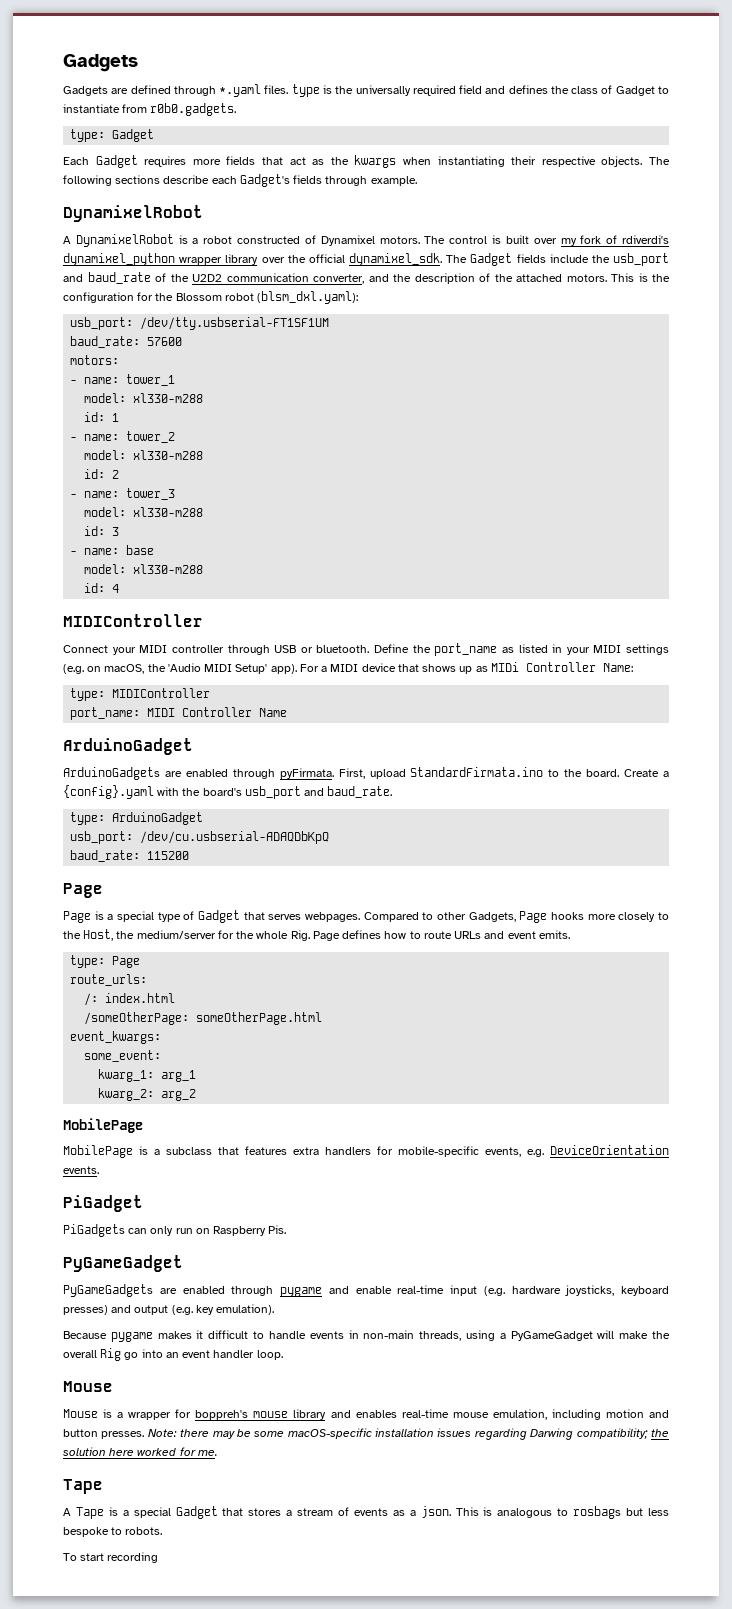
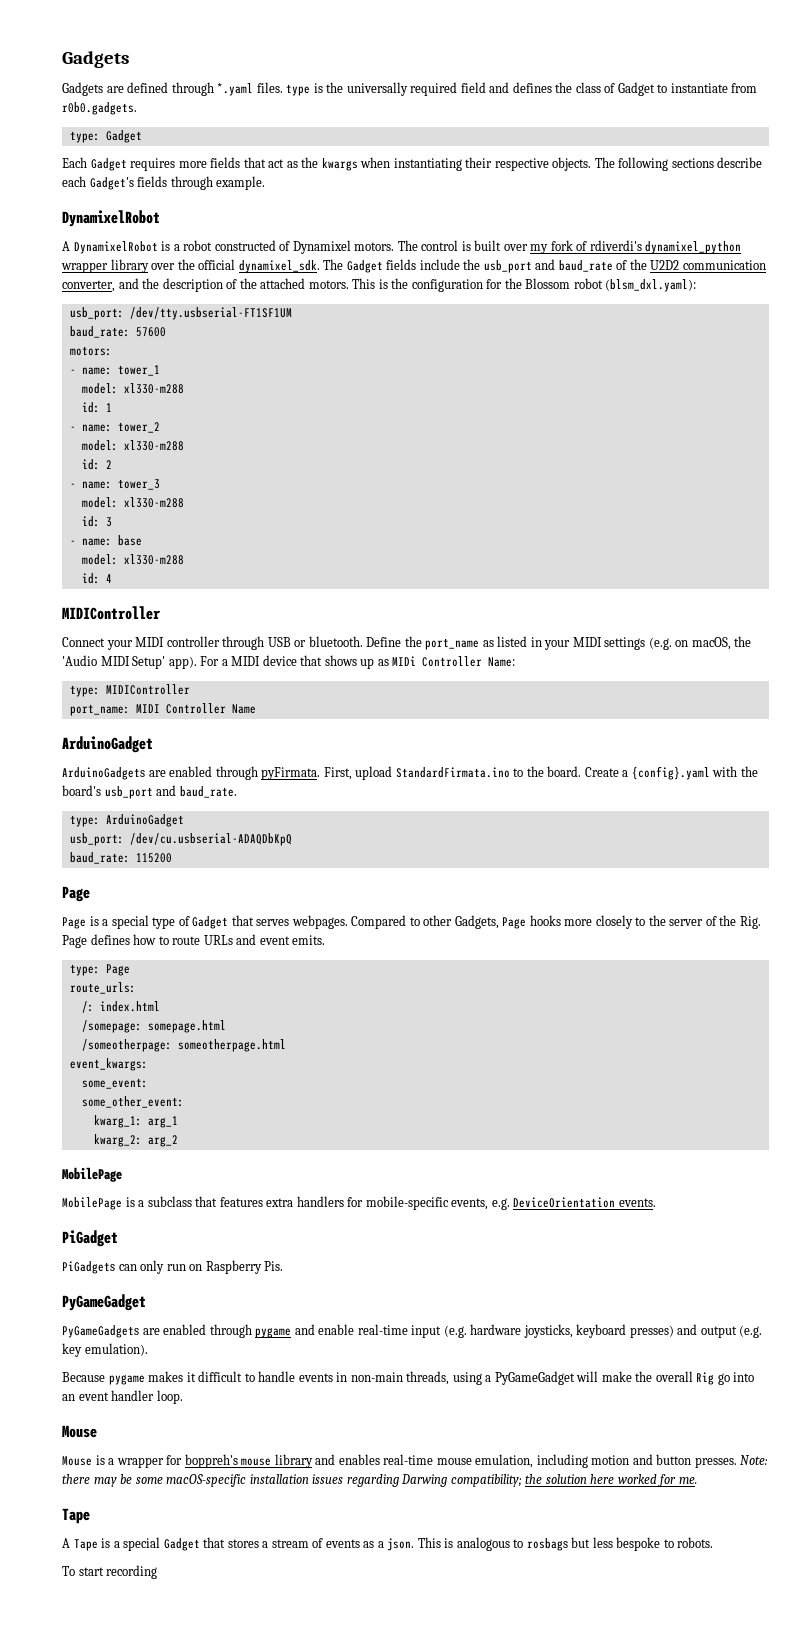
[83,929,289,941] Host, the medium/server for the whole -> [669,915,737,926] server of the
[84,1012,323,1025] /someOtherPage: someOtherPage.html -> [81,1020,226,1033] [81,1039,286,1052] /somepage: somepage.html // /someotherpage: someotherpage.html
(162, 1056) none -> [81,1096,184,1108] // some_other_event:

